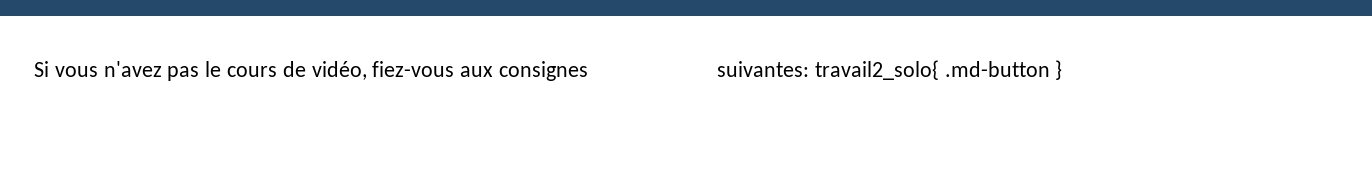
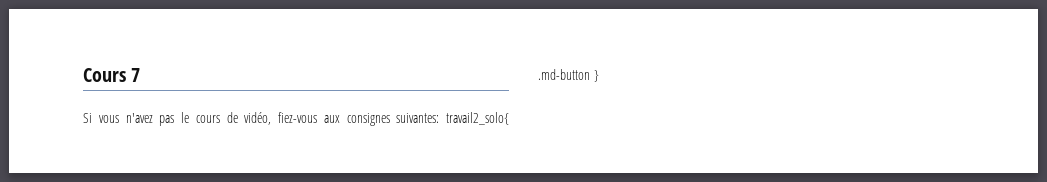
(34, 69) none -> [83,68,141,82] Cours 7 //

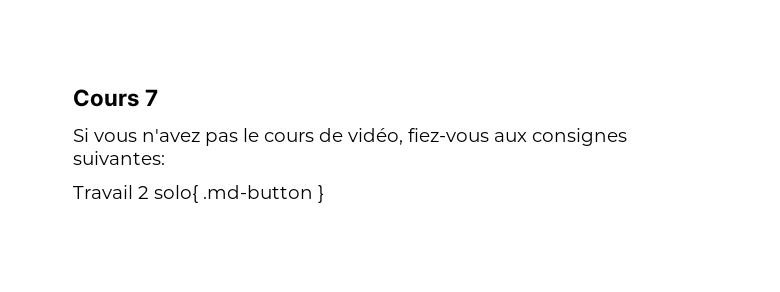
[446,112,509,125] travail2_solo{ -> [73,185,198,203] // Travail 2 solo{

